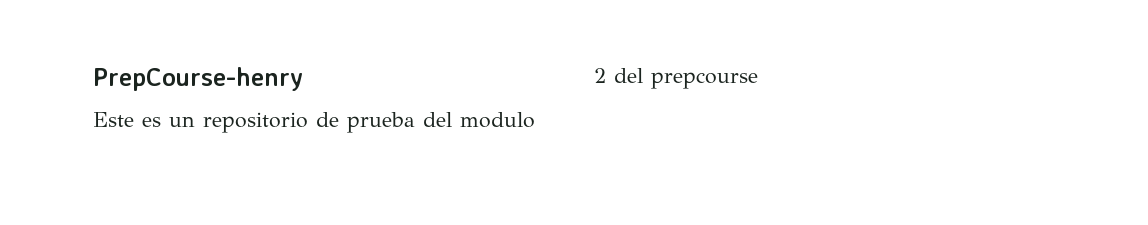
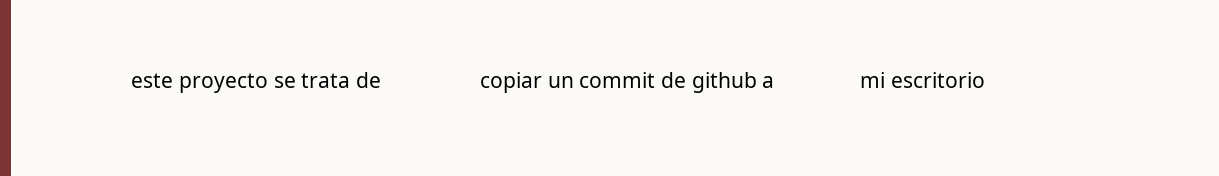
[93,67,303,91] [93,112,535,133] [594,68,758,89] PrepCourse-henry // Este es un repositorio de prueba del modulo 2 del prepcourse -> [131,72,985,93] este proyecto se trata de copiar un commit de github a mi escritorio

